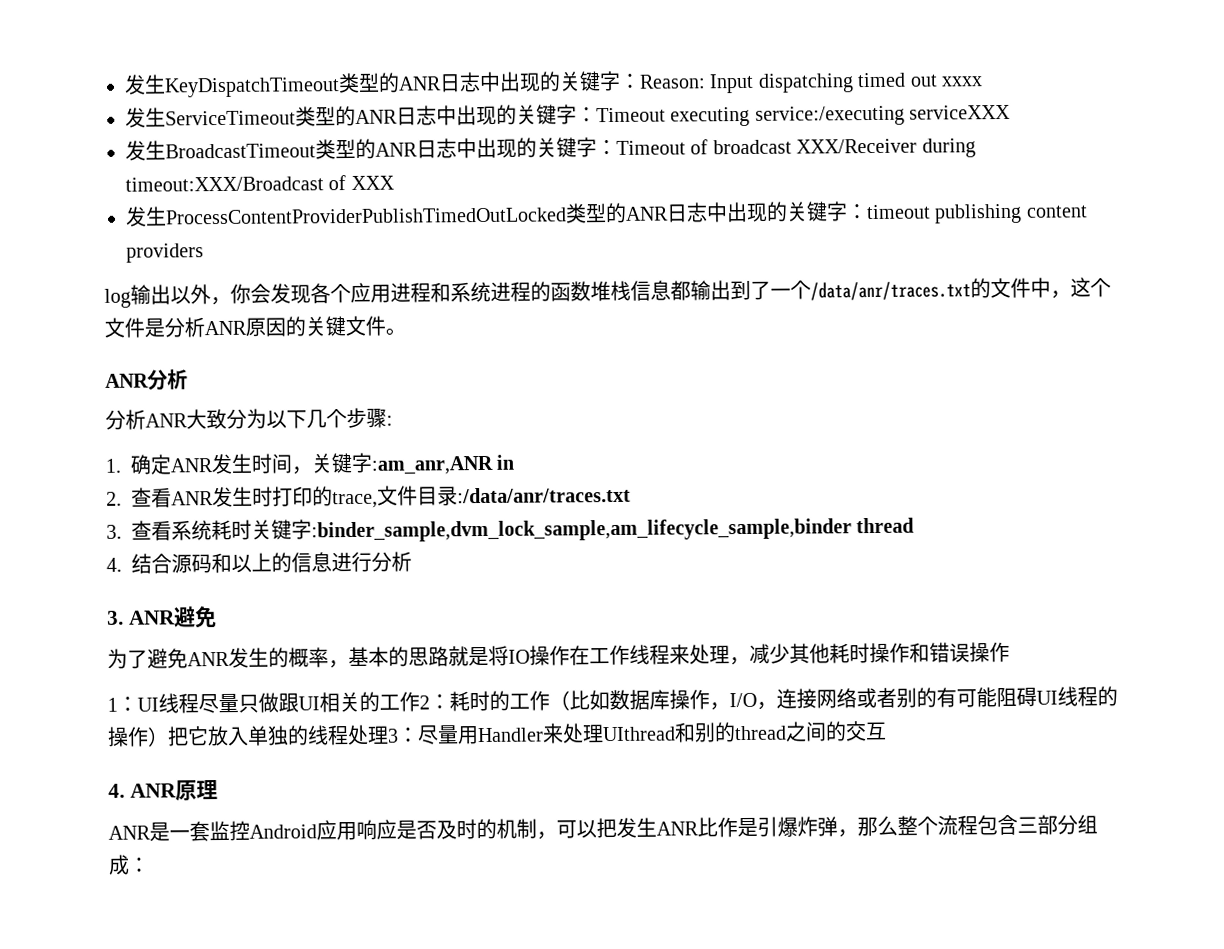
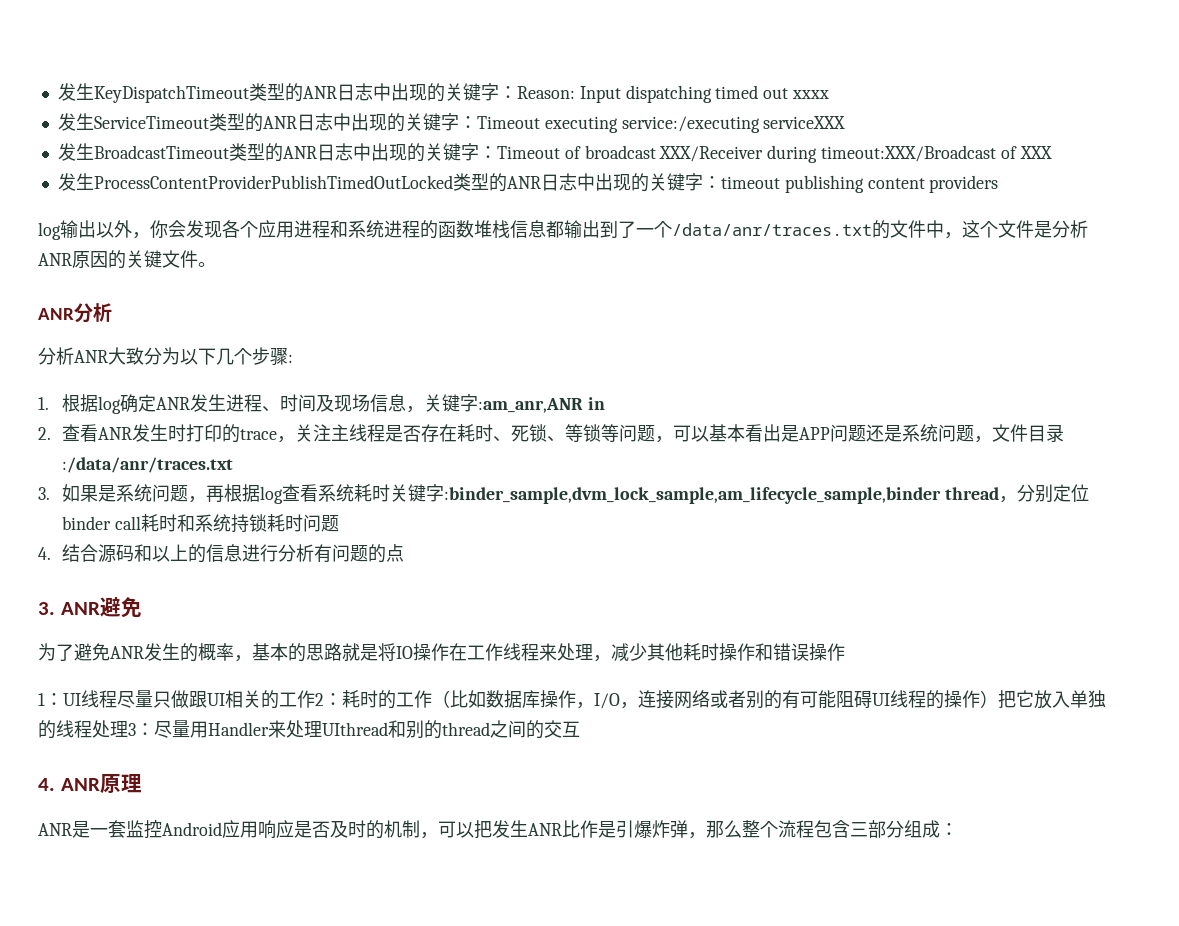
(121, 465) none -> [61,394,121,414] 根据log
[251,453,292,474] 时间 -> [225,394,406,412] 进程、时间及现场信息
[332,485,631,509] [106,524,122,539] trace,文件目录:/data/anr/traces.txt // 3. -> [239,424,1064,443] [61,457,233,473] [38,484,283,504] trace，关注主线程是否存在耗时、死锁、等锁等问题，可以基本看出是APP问题还是系统问题，文件目录:/data/anr/traces.txt // 3.如果是系统问题，再根据log
(915, 525) none -> [998,484,1089,503] [61,514,339,533] ，分别定位binder call耗时和系统持锁耗时问题
(412, 561) none -> [313,544,404,563] 有问题的点

